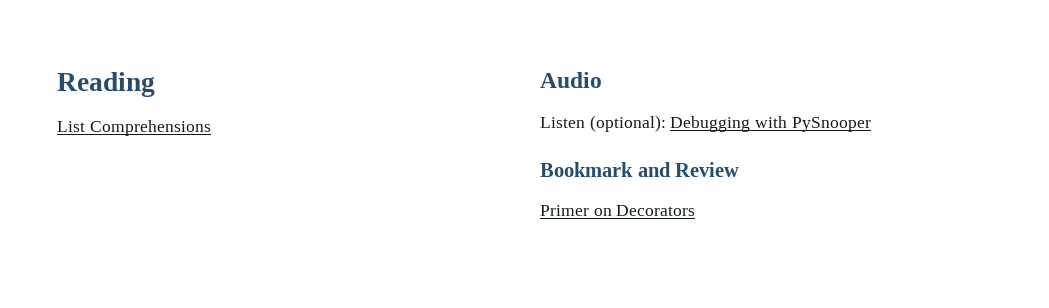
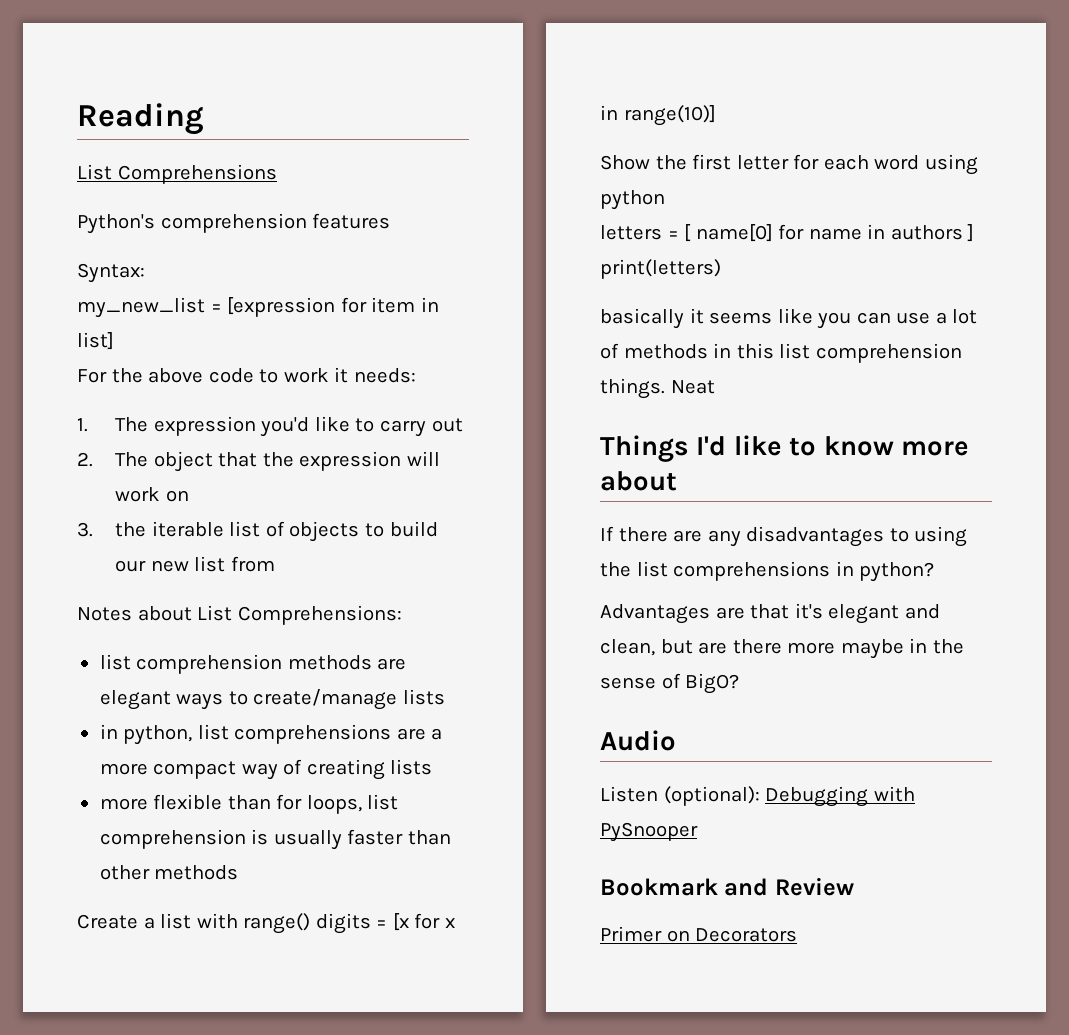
(211, 128) none -> [77,213,391,234] [77,263,145,283] [77,297,439,318] [77,332,114,350] [77,367,416,383] [77,416,463,437] [77,451,441,472] [115,487,189,502] [77,521,438,542] [115,556,275,572] [77,605,402,625] [99,654,407,674] [99,689,445,710] [99,724,443,745] [99,759,433,780] [99,794,399,814] [99,829,451,850] [99,865,239,880] [77,913,455,934] [600,105,716,126] [600,154,978,175] [600,190,665,210] [600,224,975,242] [600,259,721,279] [600,308,978,329] [600,343,962,363] [600,378,715,399] [600,435,970,462] [600,471,677,491] [600,526,968,547] [600,561,935,582] [600,603,940,624] [600,638,964,659] [600,673,740,694] // Python's comprehension features // Syntax: // my_new_list = [expression for item in list] // For the above code to work it needs: // 1. The expression you'd like to carry out // 2. The object that the expression will work on // 3. the iterable list of objects to build our new list from // Notes about List Comprehensions: // list comprehension methods are elegant ways to create/manage lists // in python, list comprehensions are a more compact way of creating lists // more flexible than for loops, list comprehension is usually faster than other methods // Create a list with range() digits = [x for x in range(10)] // Show the first letter for each word using python // letters = [ name[0] for name in authors ] print(letters) // basically it seems like you can use a lot of methods in this list comprehension things. Neat // Things I'd like to know more about // If there are any disadvantages to using the list comprehensions in python? // Advantages are that it's elegant and clean, but are there more maybe in the sense of BigO?

